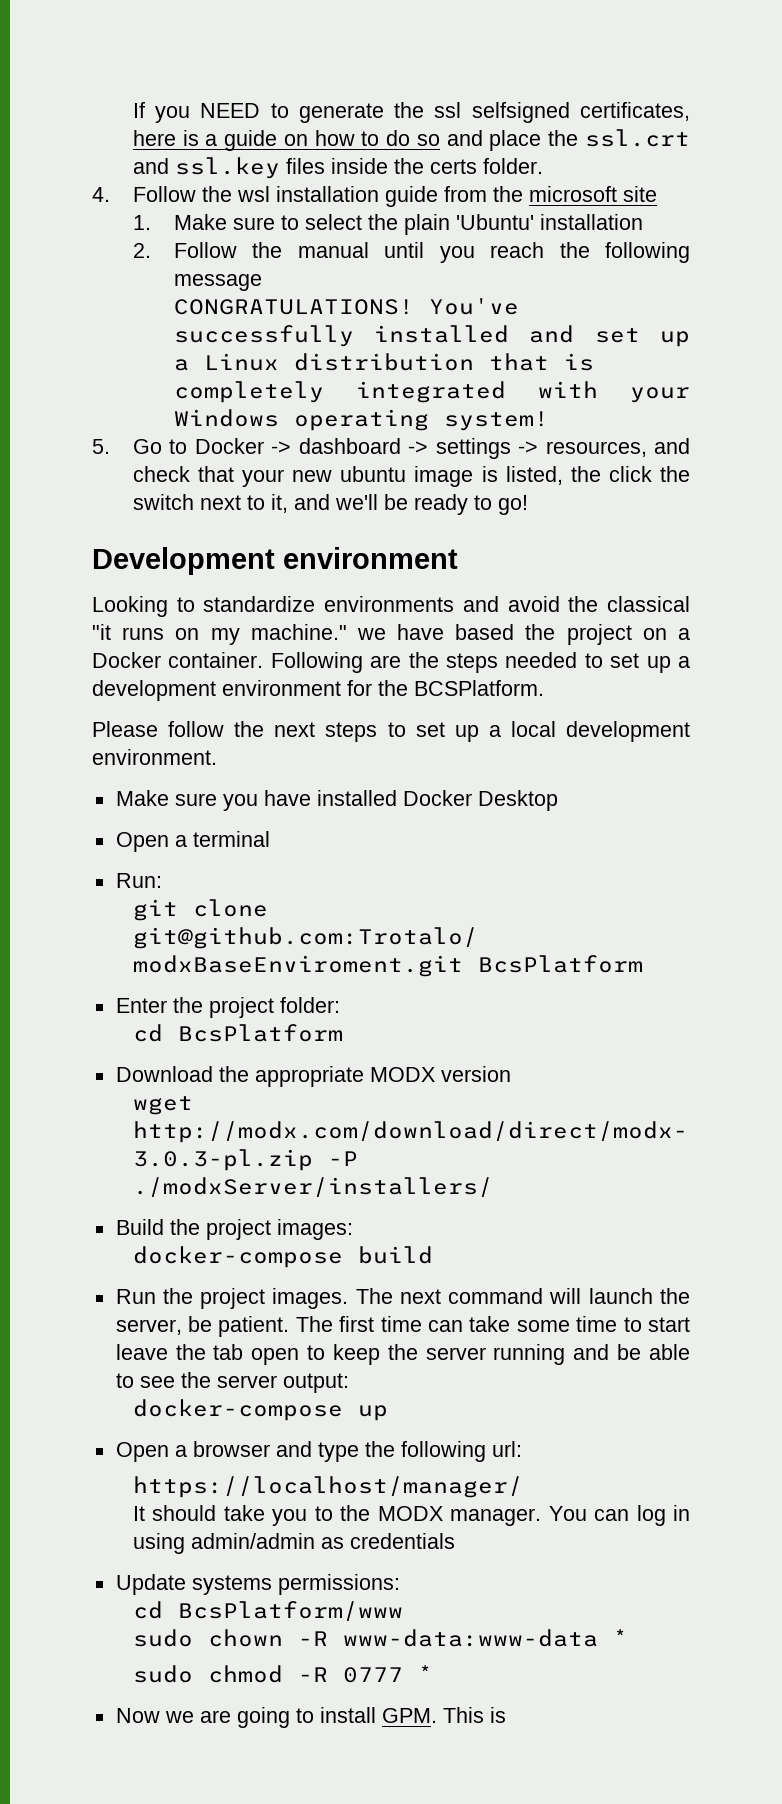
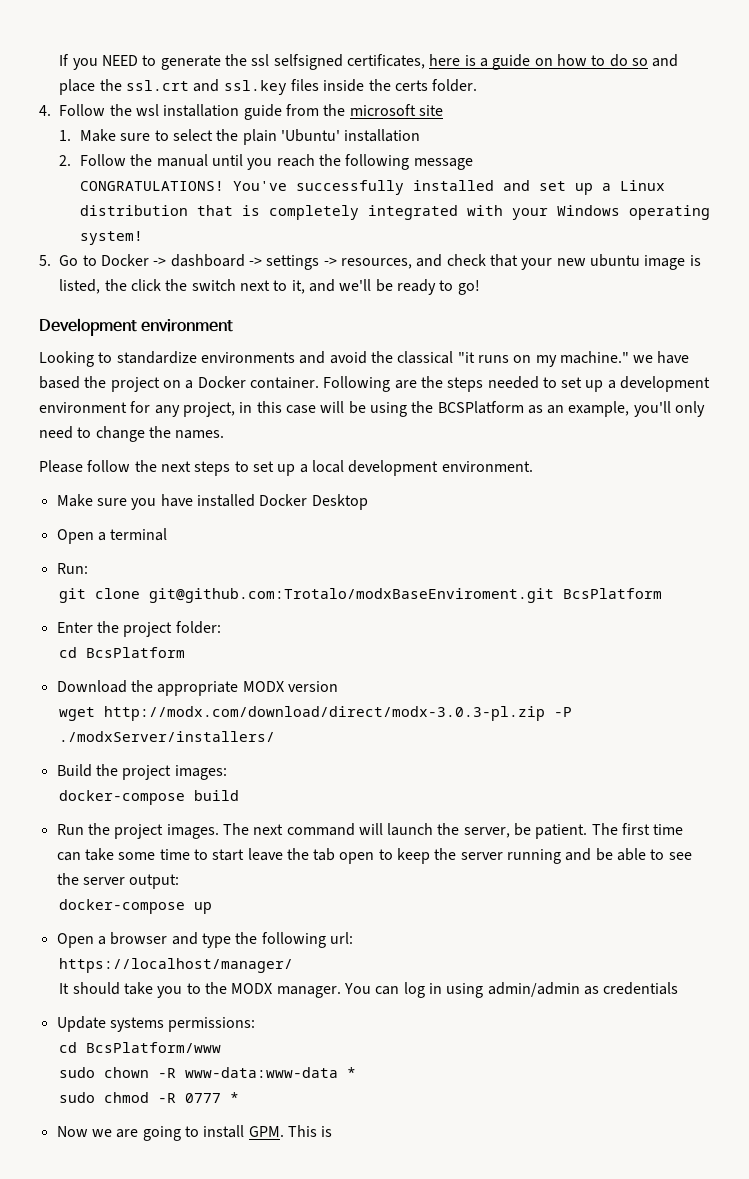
[378,680,544,696] the BCSPlatform. -> [154,401,706,417] [39,426,225,442] any project, in this case will be using the BCSPlatform as an example, you'll only need to change the names.

